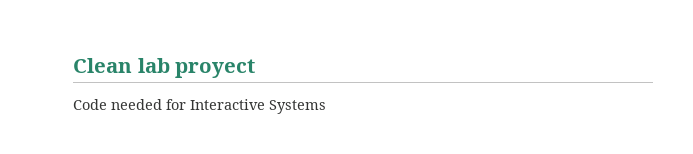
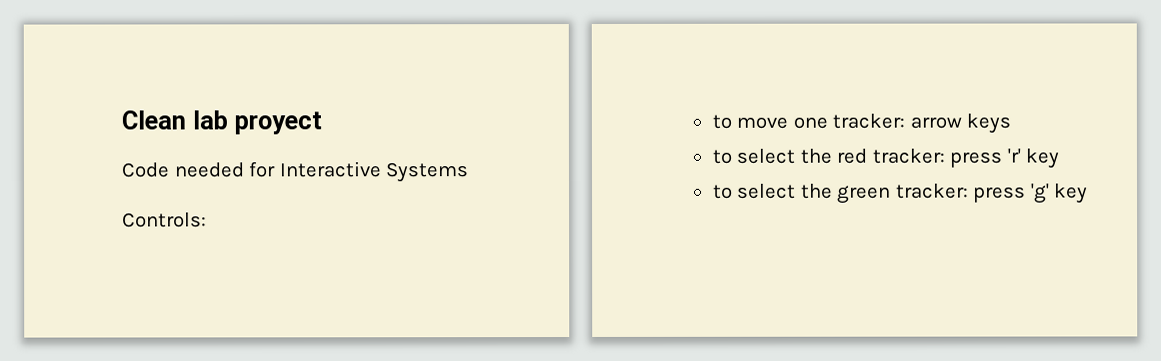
(326, 107) none -> [122,212,207,228] [711,113,1012,134] [711,148,1060,169] [712,183,1089,204] // Controls: // to move one tracker: arrow keys // to select the red tracker: press 'r' key // to select the green tracker: press 'g' key

